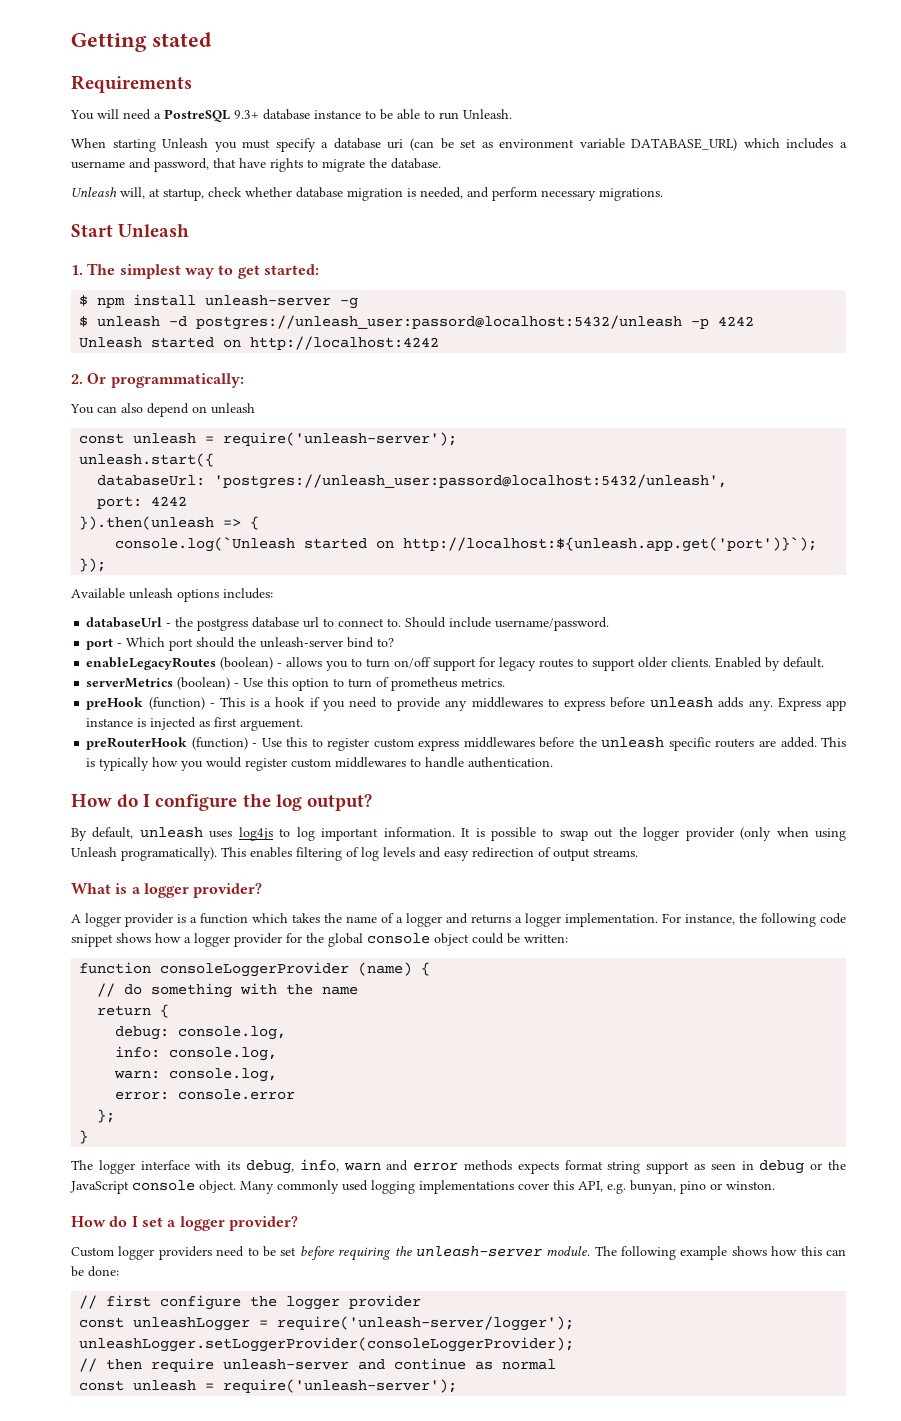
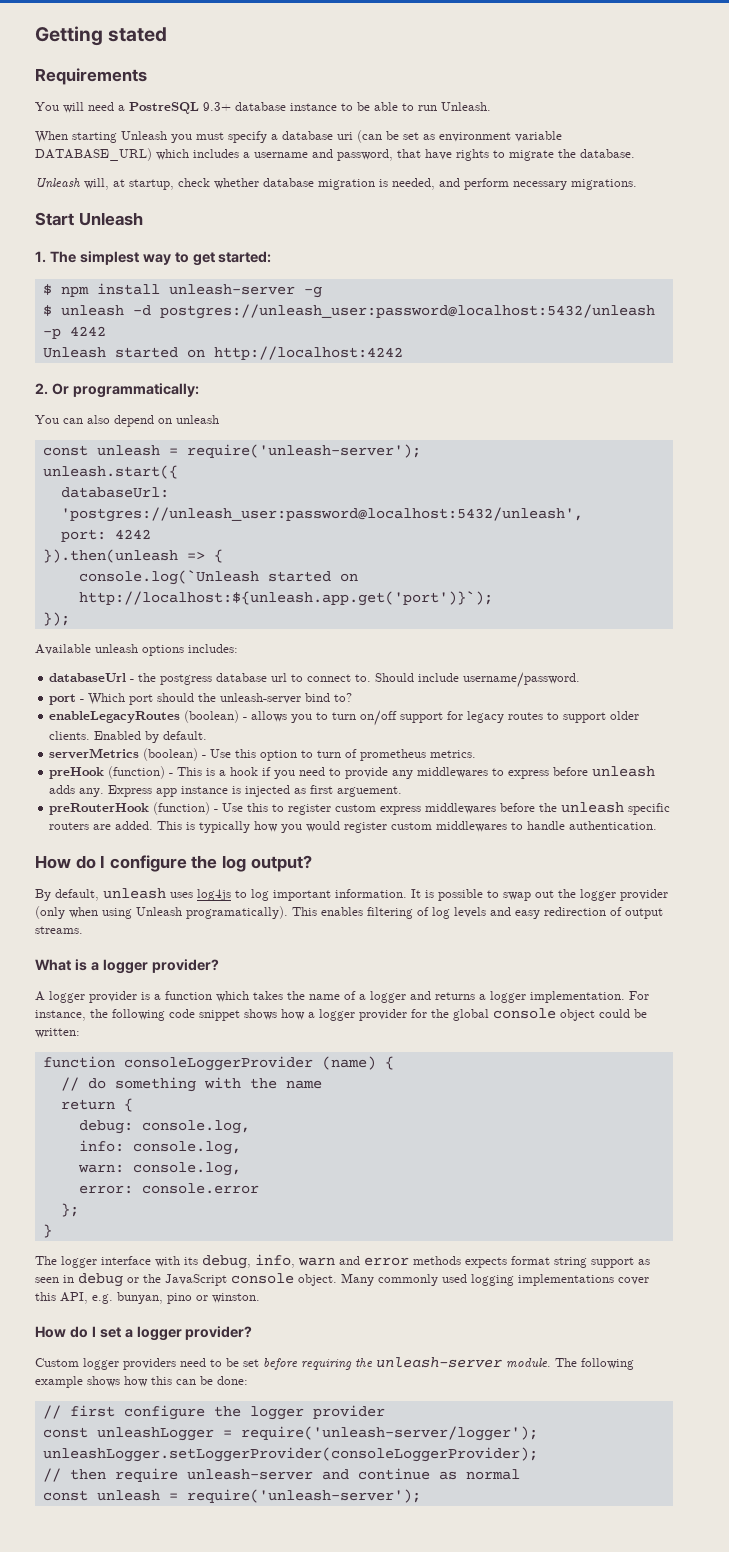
[196,315,683,330] postgres://unleash_user:passord@localhost:5432/unleash -> [159,304,655,319] postgres://unleash_user:password@localhost:5432/unleash
[214,474,728,489] 'postgres://unleash_user:passord@localhost:5432/unleash', -> [60,507,583,522] 'postgres://unleash_user:password@localhost:5432/unleash',

